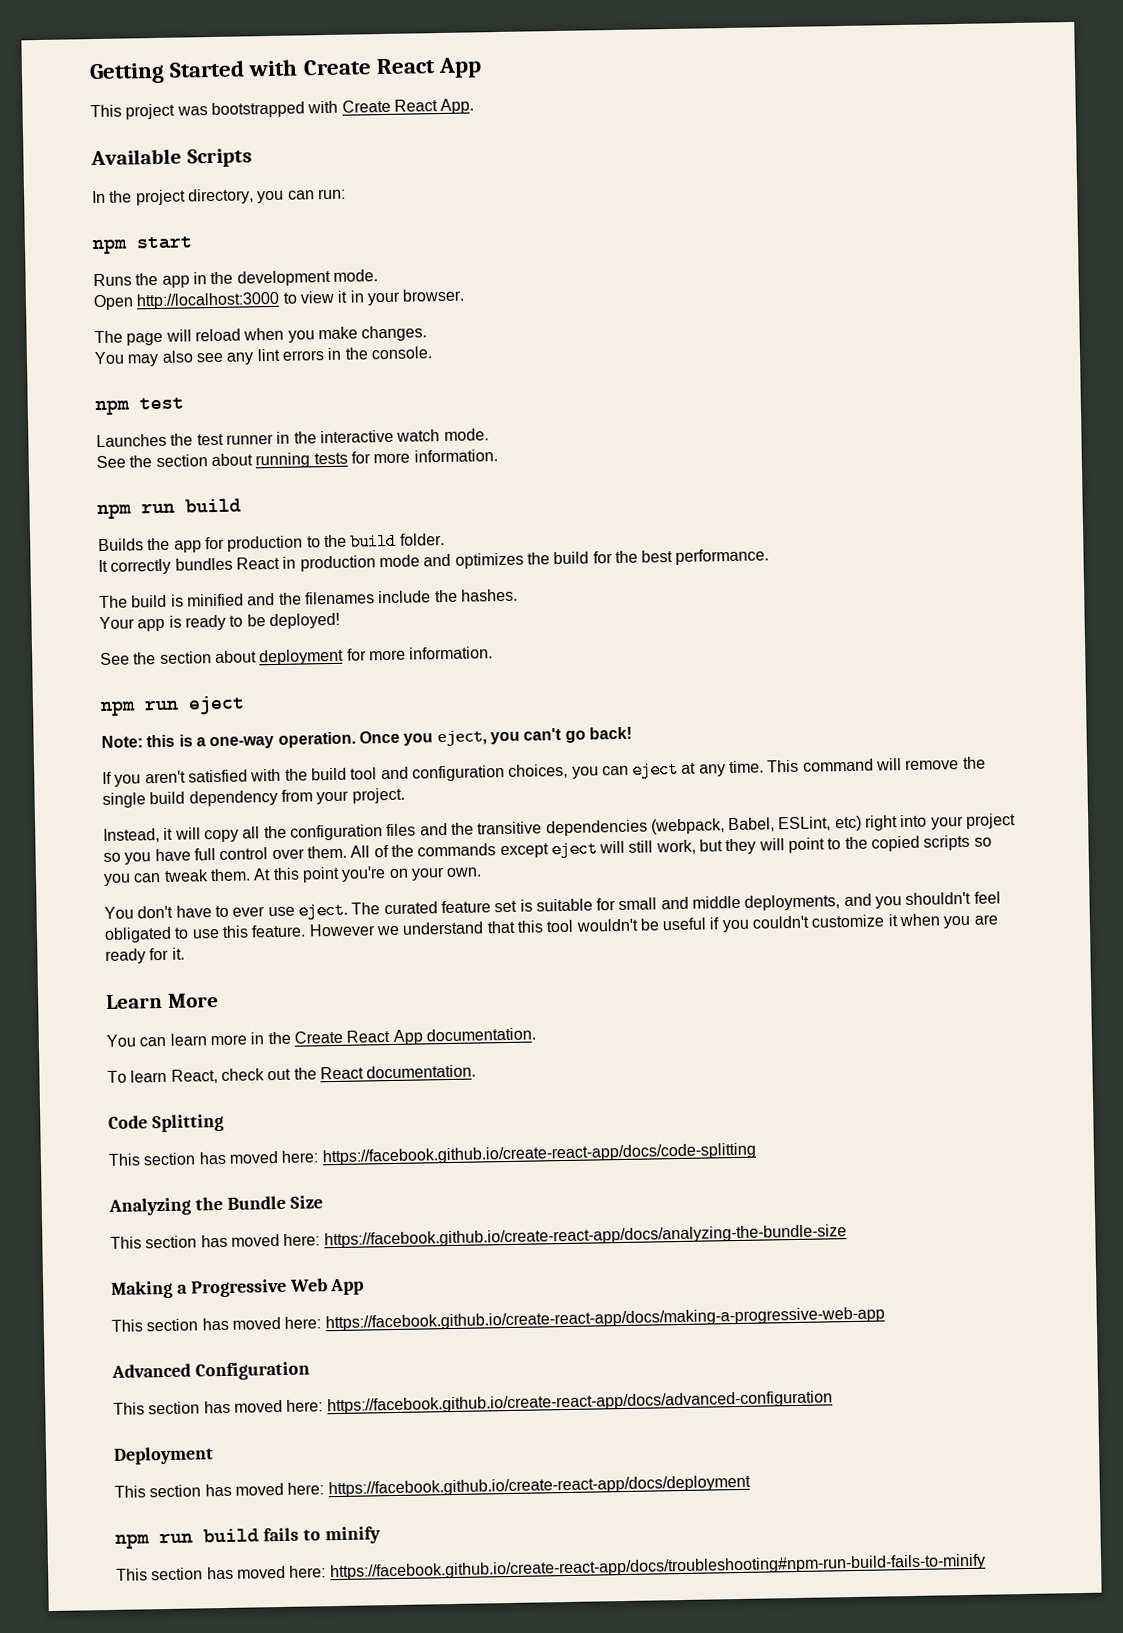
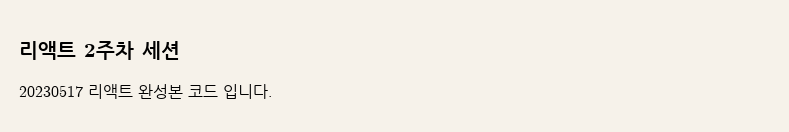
[89,57,483,85] [90,98,475,120] [90,148,252,168] [92,188,346,206] [92,236,193,255] [93,269,378,288] [93,288,465,311] [94,325,428,346] [94,346,432,367] [95,397,184,416] [96,428,489,448] [96,449,498,469] [97,498,241,520] [98,532,445,553] [98,548,770,575] [99,588,518,609] [99,612,340,632] [100,646,494,666] [100,695,245,717] [101,726,632,750] [102,756,986,787] [102,787,405,809] [103,813,1017,843] [103,834,992,865] [103,866,483,886] [104,891,1001,920] [104,913,998,943] [105,947,185,964] [106,993,219,1009] [106,1027,536,1047] [107,1064,477,1084] [108,1113,224,1133] [108,1142,756,1166] [108,1195,323,1216] [110,1224,847,1249] [111,1278,365,1299] [111,1306,885,1332] [111,1361,310,1381] [113,1390,833,1415] [113,1446,214,1465] [114,1474,751,1498] [115,1526,381,1549] [116,1553,986,1581] Getting Started with Create React App // This project was bootstrapped with Create React App. // Available Scripts // In the project directory, you can run: // npm start // Runs the app in the development mode. // Open http://localhost:3000 to view it in your browser. // The page will reload when you make changes. // You may also see any lint errors in the console. // npm test // Launches the test runner in the interactive watch mode. // See the section about running tests for more information. // npm run build // Builds the app for production to the build folder. // It correctly bundles React in production mode and optimizes the build for the best performance. // The build is minified and the filenames include the hashes. // Your app is ready to be deployed! // See the section about deployment for more information. // npm run eject // Note: this is a one-way operation. Once you eject, you can't go back! // If you aren't satisfied with the build tool and configuration choices, you can eject at any time. This command will remove the single build dependency from your project. // Instead, it will copy all the configuration files and the transitive dependencies (webpack, Babel, ESLint, etc) right into your project so you have full control over them. All of the commands except eject will still work, but they will point to the copied scripts so you can tweak them. At this point you're on your own. // You don't have to ever use eject. The curated feature set is suitable for small and middle deployments, and you shouldn't feel obligated to use this feature. However we understand that this tool wouldn't be useful if you couldn't customize it when you are ready for it. // Learn More // You can learn more in the Create React App documentation. // To learn React, check out the React documentation. // Code Splitting // This section has moved here: https://facebook.github.io/create-react-app/docs/code-splitting // Analyzing the Bundle Size // This section has moved here: https://facebook.github.io/create-react-app/docs/analyzing-the-bundle-size // Making a Progressive Web App // This section has moved here: https://facebook.github.io/create-react-app/docs/making-a-progressive-web-app // Advanced Configuration // This section has moved here: https://facebook.github.io/create-react-app/docs/advanced-configuration // Deployment // This section has moved here: https://facebook.github.io/create-react-app/docs/deployment // npm run build fails to minify // This section has moved here: https://facebook.github.io/create-react-app/docs/troubleshooting#npm-run-build-fails-to-minify -> [19,41,180,60] [19,84,272,99] 리액트 2주차 세션 // 20230517 리액트 완성본 코드 입니다.

